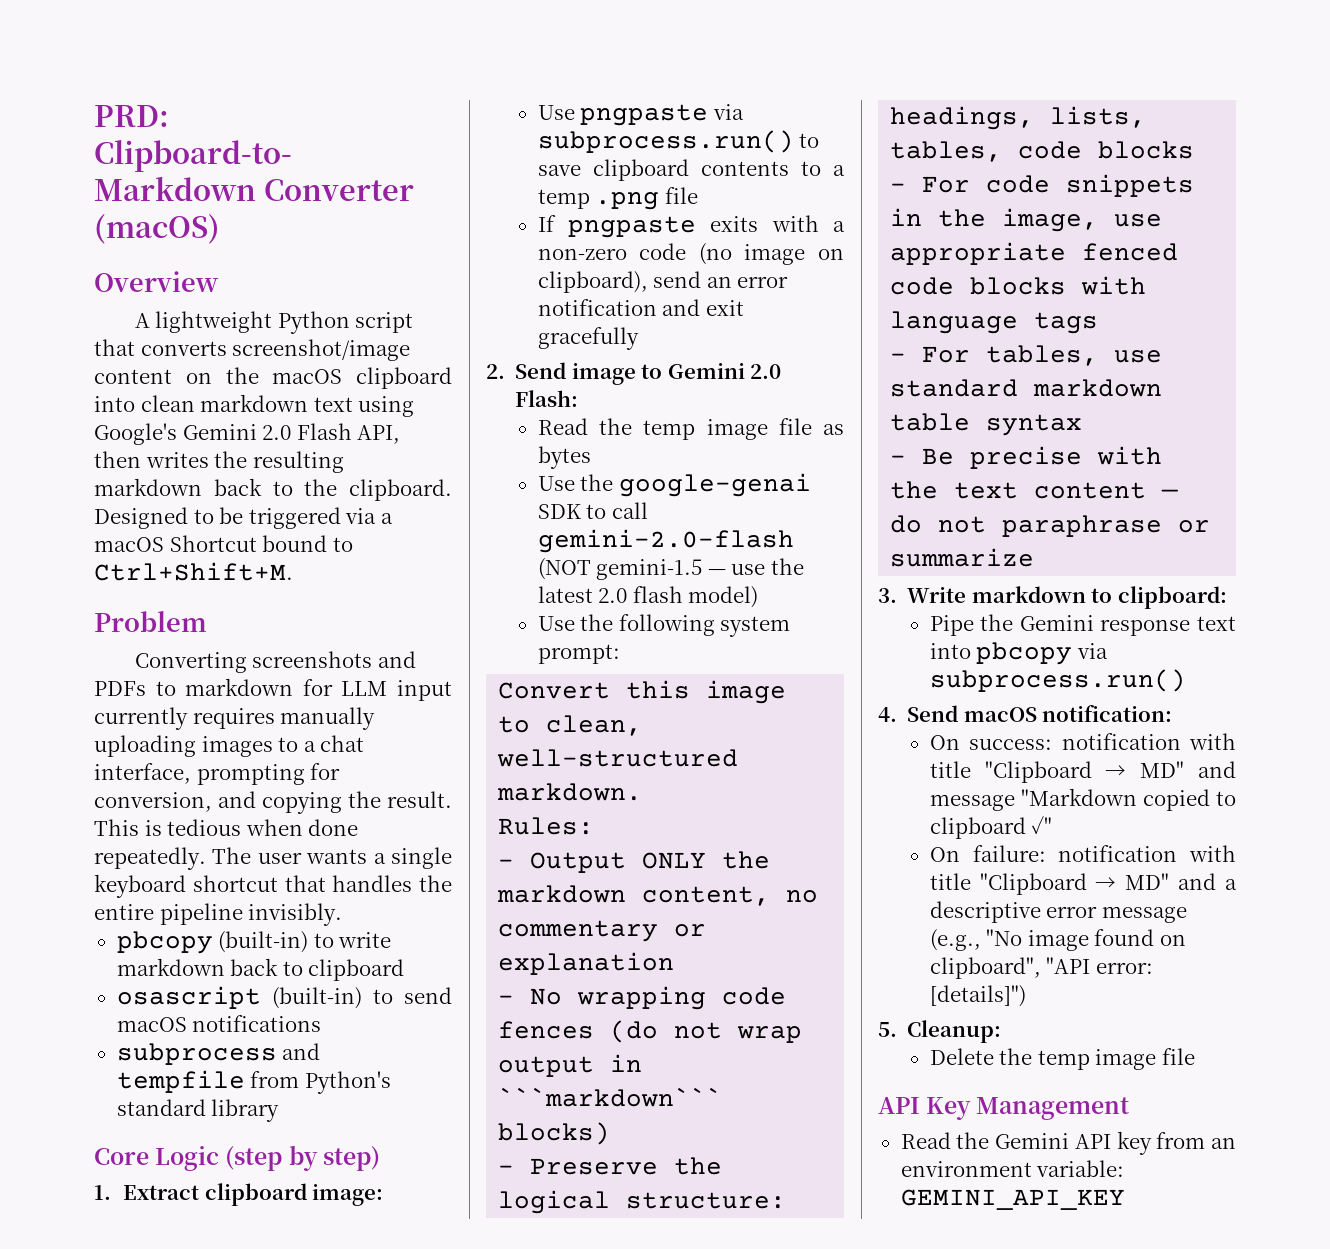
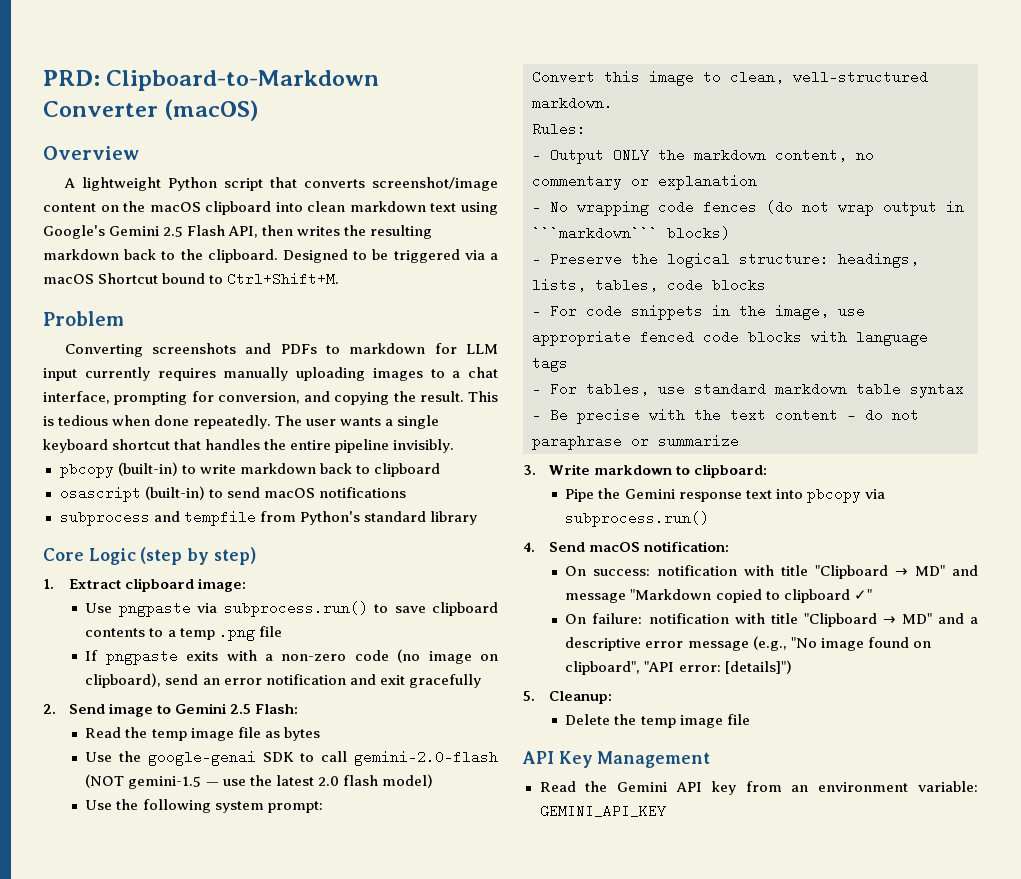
[262,425,292,440] 2.0 -> [163,226,184,237] 2.5
[750,364,782,379] 2.0 -> [230,704,252,714] 2.5

